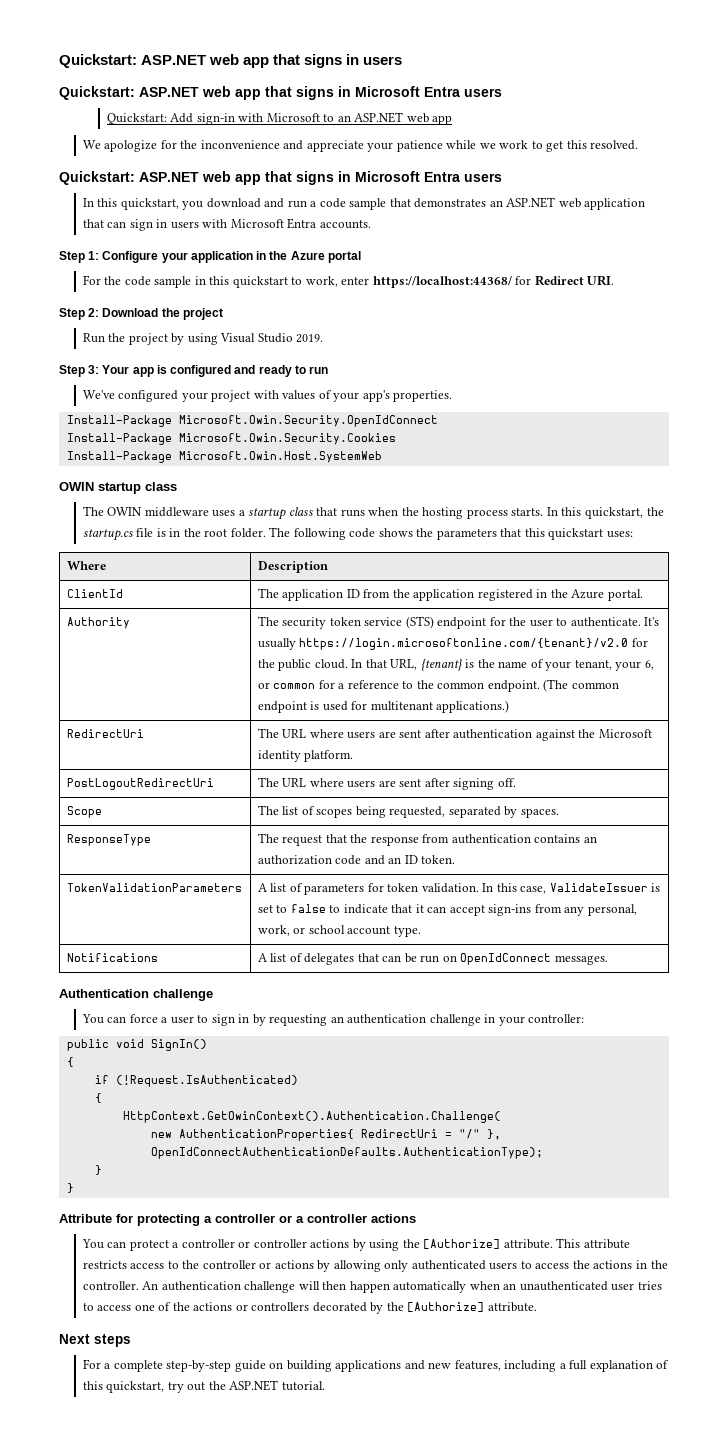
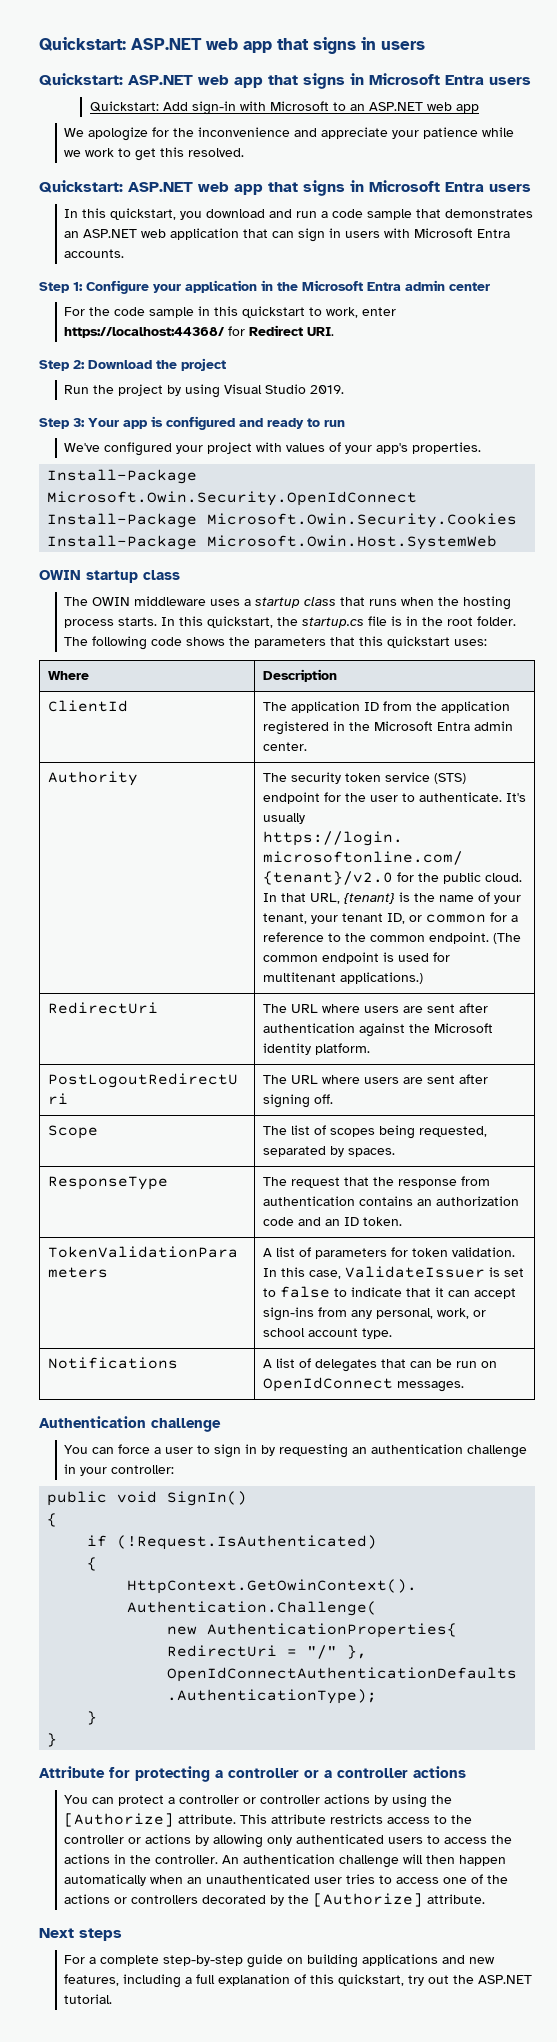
[290,251,361,263] Azure portal -> [302,280,490,291] Microsoft Entra admin center
[571,589,643,601] Azure portal. -> [373,721,513,731] [262,742,307,751] Microsoft Entra admin center.
[644,660,654,670] 6, -> [341,913,405,924] tenant ID,

